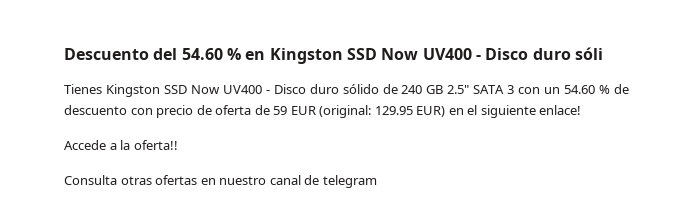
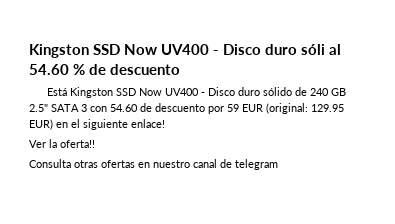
[64,48,266,60] Descuento del 54.60 % en -> (29, 51) none
[64,84,102,94] // Tienes -> [329,44,342,55] [29,64,181,75] [47,88,68,96] al 54.60 % de descuento // Está
[544,84,629,94] [64,105,270,118] un 54.60 % de descuento con precio de oferta de -> [110,103,224,114] 54.60 de descuento por
[64,140,117,150] Accede a -> [29,140,46,148] Ver

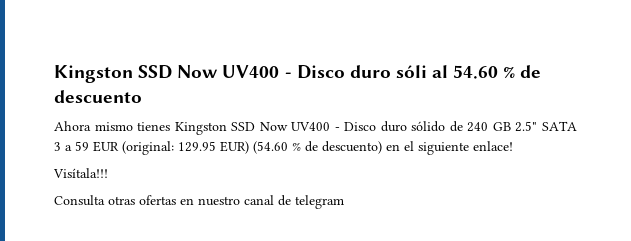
[47,88,68,96] Está -> [54,121,171,131] Ahora mismo tienes
[90,103,224,114] con 54.60 de descuento por -> [65,145,72,151] a
(53, 124) none -> [253,141,382,154] (54.60 % de descuento)
[29,139,95,148] Ver la oferta!! -> [53,168,108,178] Visítala!!!

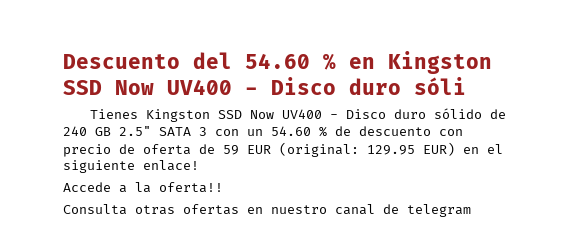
(54, 74) none -> [63,52,375,70] Descuento del 54.60 % en
[432,65,542,79] [54,90,142,103] [54,121,171,131] al 54.60 % de descuento // Ahora mismo tienes -> [90,109,139,119] // Tienes
[65,145,72,151] a -> [215,126,463,137] [63,144,215,157] con un 54.60 % de descuento con precio de oferta de
[253,141,382,154] (54.60 % de descuento) -> (455, 149) none
[53,168,108,178] Visítala!!! -> [63,182,223,193] Accede a la oferta!!

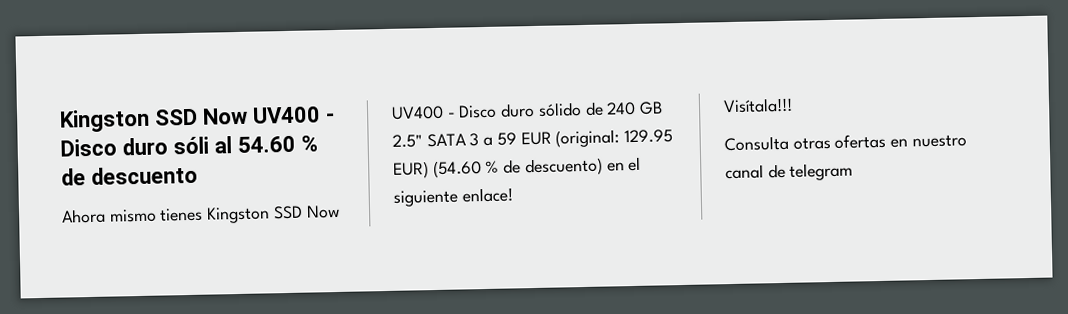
[63,52,375,70] Descuento del 54.60 % en -> (59, 120) none
[90,109,139,119] // Tienes -> [213,135,318,154] [61,165,198,186] [61,207,204,224] al 54.60 % de descuento // Ahora mismo tienes
[215,126,463,137] [63,144,215,157] con un 54.60 % de descuento con precio de oferta de -> [483,136,494,147] a
(455, 149) none -> [432,157,603,179] (54.60 % de descuento)
[63,182,223,193] Accede a la oferta!! -> [723,97,793,114] Visítala!!!

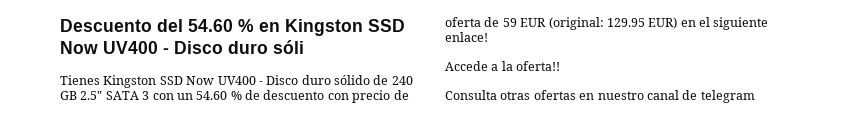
(59, 120) none -> [60,19,280,32] Descuento del 54.60 % en
[213,135,318,154] [61,165,198,186] [61,207,204,224] al 54.60 % de descuento // Ahora mismo tienes -> [60,75,100,85] // Tienes
[483,136,494,147] a -> [152,90,409,103] [445,17,500,27] con un 54.60 % de descuento con precio de oferta de
[432,157,603,179] (54.60 % de descuento) -> (678, 23) none
[723,97,793,114] Visítala!!! -> [445,61,561,71] Accede a la oferta!!

